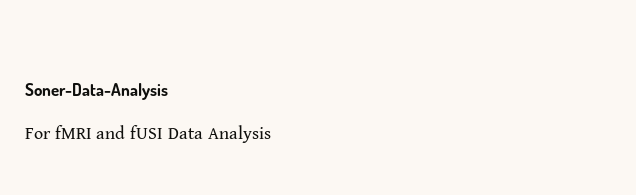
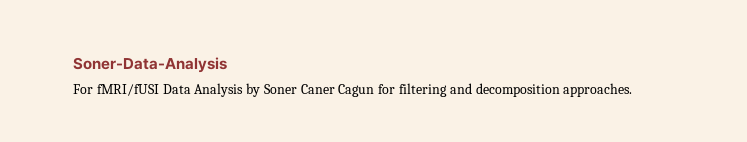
[54,125,271,143] fMRI and fUSI Data Analysis -> [96,83,633,97] fMRI/fUSI Data Analysis by Soner Caner Cagun for filtering and decomposition approaches.

